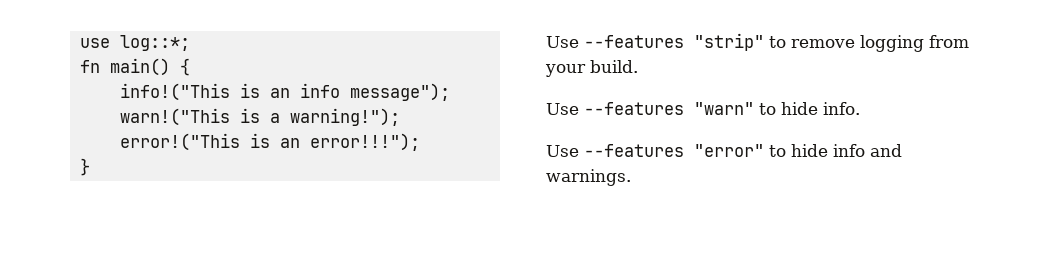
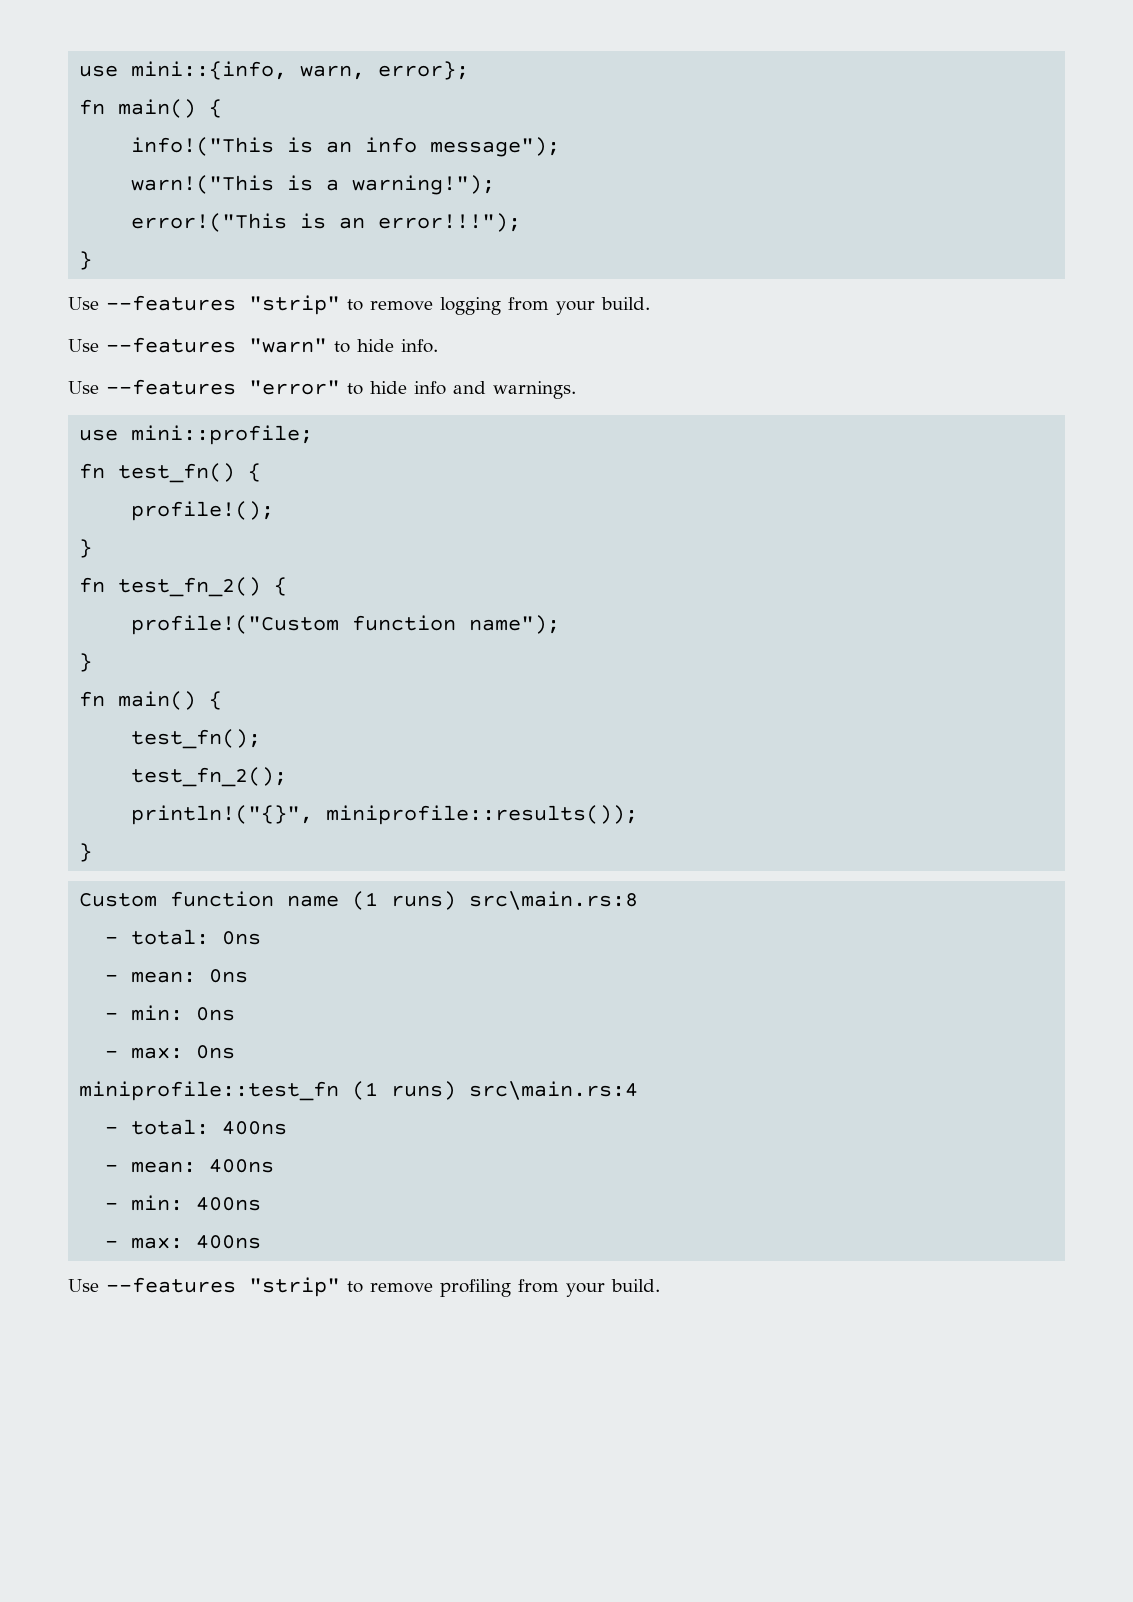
[79,35,190,51] use log::*; -> [79,61,470,80] use mini::{info, warn, error};
(631, 177) none -> [79,425,314,445] [79,463,262,483] [131,501,275,521] [79,539,93,558] [79,577,288,597] [131,615,561,635] [79,653,93,672] [79,691,223,710] [131,729,262,749] [131,767,288,787] [131,805,639,825] [79,843,93,862] [79,891,639,910] [105,929,262,945] [105,969,249,983] [105,1005,236,1021] [105,1045,236,1059] [79,1081,639,1101] [105,1119,288,1135] [105,1159,275,1173] [105,1195,262,1211] [105,1235,262,1249] [68,1277,660,1297] // use mini::profile; // fn test_fn() { // profile!(); // } // fn test_fn_2() { // profile!("Custom function name"); // } // fn main() { // test_fn(); // test_fn_2(); // println!("{}", miniprofile::results()); // } // Custom function name (1 runs) src\main.rs:8 // - total: 0ns // - mean: 0ns // - min: 0ns // - max: 0ns // miniprofile::test_fn (1 runs) src\main.rs:4 // - total: 400ns // - mean: 400ns // - min: 400ns // - max: 400ns // Use --features "strip" to remove profiling from your build.

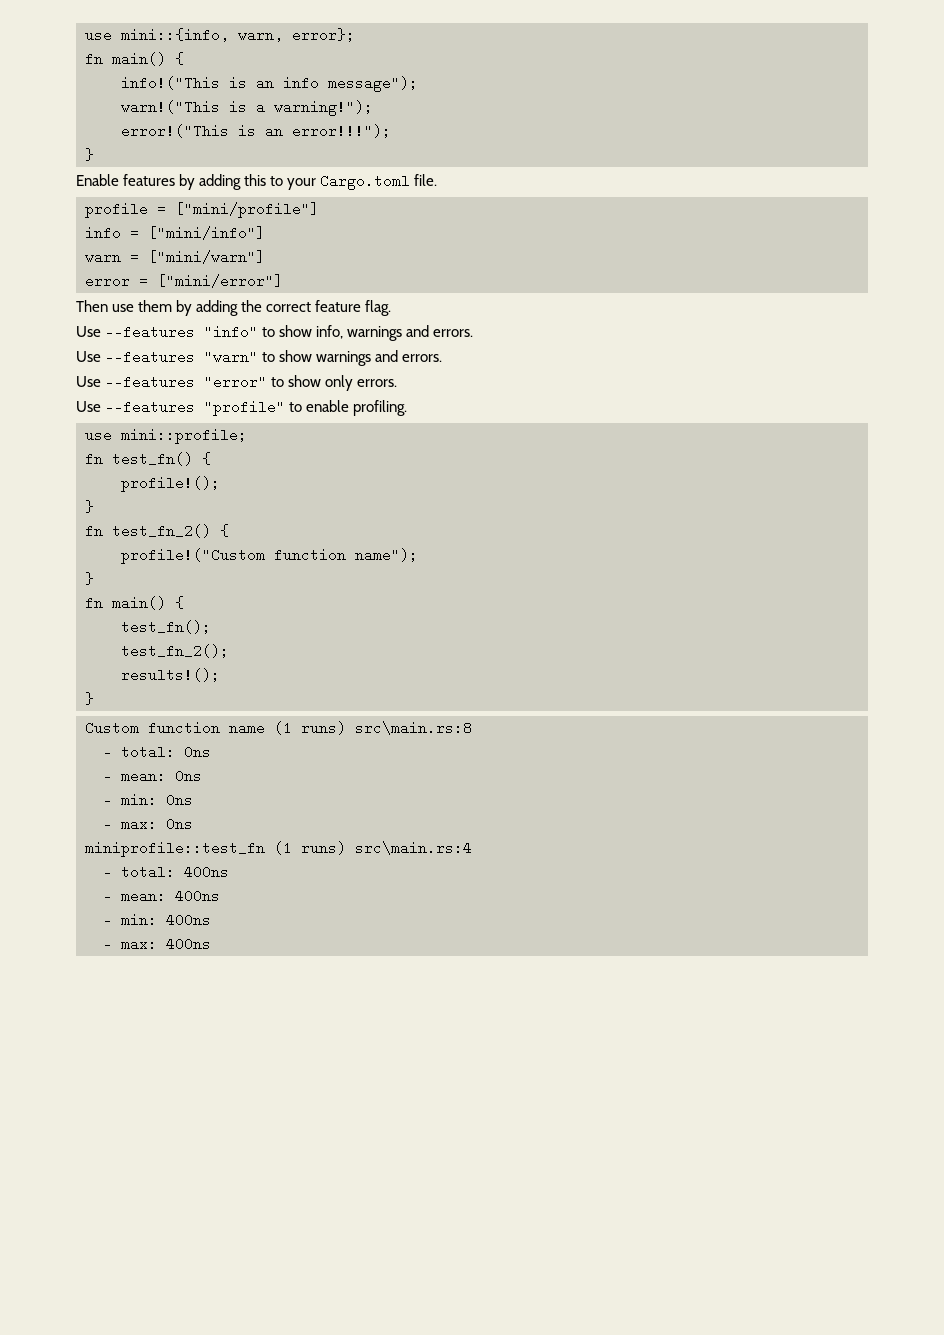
[68,295,650,315] Use --features "strip" to remove logging from your build. -> [76,174,438,190] [85,202,319,218] [85,226,265,240] [85,250,265,264] [85,274,283,288] [76,300,392,316] [76,325,474,341] Enable features by adding this to your Cargo.toml file. // profile = ["mini/profile"] // info = ["mini/info"] // warn = ["mini/warn"] // error = ["mini/error"] // Then use them by adding the correct feature flag. // Use --features "info" to show info, warnings and errors.
[357,339,438,353] hide info. -> [279,350,443,366] show warnings and errors.
[370,381,576,399] hide info and warnings. -> [288,375,398,391] [76,400,408,416] show only errors. // Use --features "profile" to enable profiling.
[131,805,639,825] println!("{}", miniprofile::results()); -> [121,668,220,682] results!();
[68,1277,660,1297] // Use --features "strip" to remove profiling from your build. -> (211, 944) none

